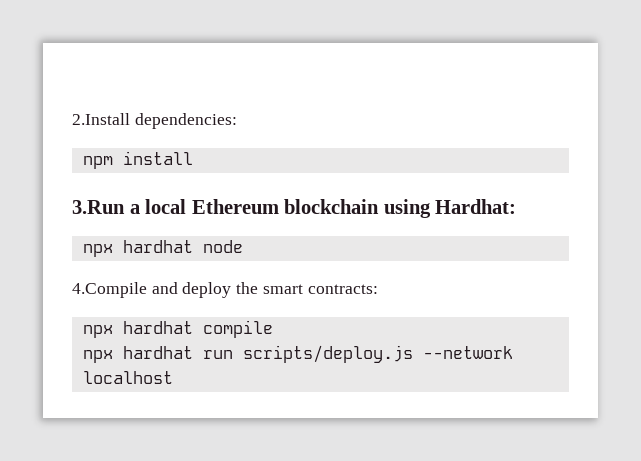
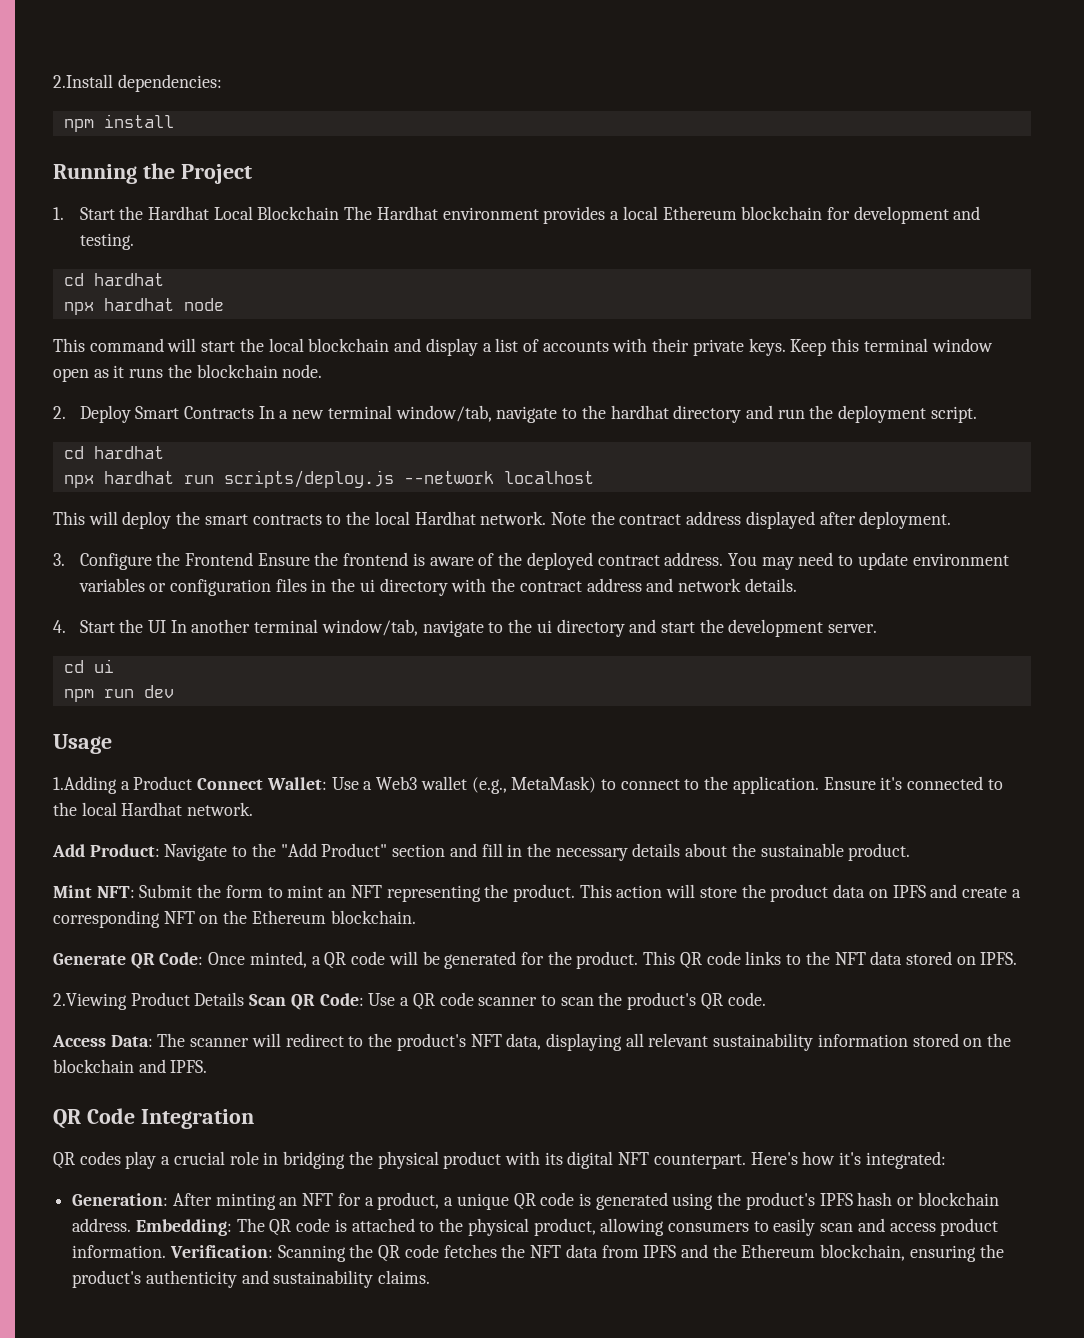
[72,199,517,218] [82,240,243,257] [72,282,378,298] [82,320,273,338] 3.Run a local Ethereum blockchain using Hardhat: // npx hardhat node // 4.Compile and deploy the smart contracts: // npx hardhat compile -> [53,163,252,184] [53,206,981,224] [79,233,134,250] [63,273,164,286] [63,298,224,315] [53,338,993,356] [53,364,323,382] [53,405,977,423] [63,446,164,459] Running the Project // 1. Start the Hardhat Local Blockchain The Hardhat environment provides a local Ethereum blockchain for development and testing. // cd hardhat // npx hardhat node // This command will start the local blockchain and display a list of accounts with their private keys. Keep this terminal window open as it runs the blockchain node. // 2. Deploy Smart Contracts In a new terminal window/tab, navigate to the hardhat directory and run the deployment script. // cd hardhat
(173, 377) none -> [53,511,952,529] [53,552,1009,570] [78,578,797,596] [53,619,878,637] [63,659,114,673] [63,685,174,702] [53,734,112,754] [53,776,1003,794] [53,802,254,816] [52,843,911,861] [53,884,1021,902] [53,910,416,928] [53,951,1018,969] [53,992,766,1010] [52,1033,1012,1051] [53,1059,208,1073] [53,1108,254,1129] [53,1151,946,1169] [72,1192,999,1210] [72,1218,999,1236] [72,1244,1004,1262] [72,1270,431,1288] // This will deploy the smart contracts to the local Hardhat network. Note the contract address displayed after deployment. // 3. Configure the Frontend Ensure the frontend is aware of the deployed contract address. You may need to update environment variables or configuration files in the ui directory with the contract address and network details. // 4. Start the UI In another terminal window/tab, navigate to the ui directory and start the development server. // cd ui // npm run dev // Usage // 1.Adding a Product Connect Wallet: Use a Web3 wallet (e.g., MetaMask) to connect to the application. Ensure it's connected to the local Hardhat network. // Add Product: Navigate to the "Add Product" section and fill in the necessary details about the sustainable product. // Mint NFT: Submit the form to mint an NFT representing the product. This action will store the product data on IPFS and create a corresponding NFT on the Ethereum blockchain. // Generate QR Code: Once minted, a QR code will be generated for the product. This QR code links to the NFT data stored on IPFS. // 2.Viewing Product Details Scan QR Code: Use a QR code scanner to scan the product's QR code. // Access Data: The scanner will redirect to the product's NFT data, displaying all relevant sustainability information stored on the blockchain and IPFS. // QR Code Integration // QR codes play a crucial role in bridging the physical product with its digital NFT counterpart. Here's how it's integrated: // Generation: After minting an NFT for a product, a unique QR code is generated using the product's IPFS hash or blockchain address. Embedding: The QR code is attached to the physical product, allowing consumers to easily scan and access product information. Verification: Scanning the QR code fetches the NFT data from IPFS and the Ethereum blockchain, ensuring the product's authenticity and sustainability claims.

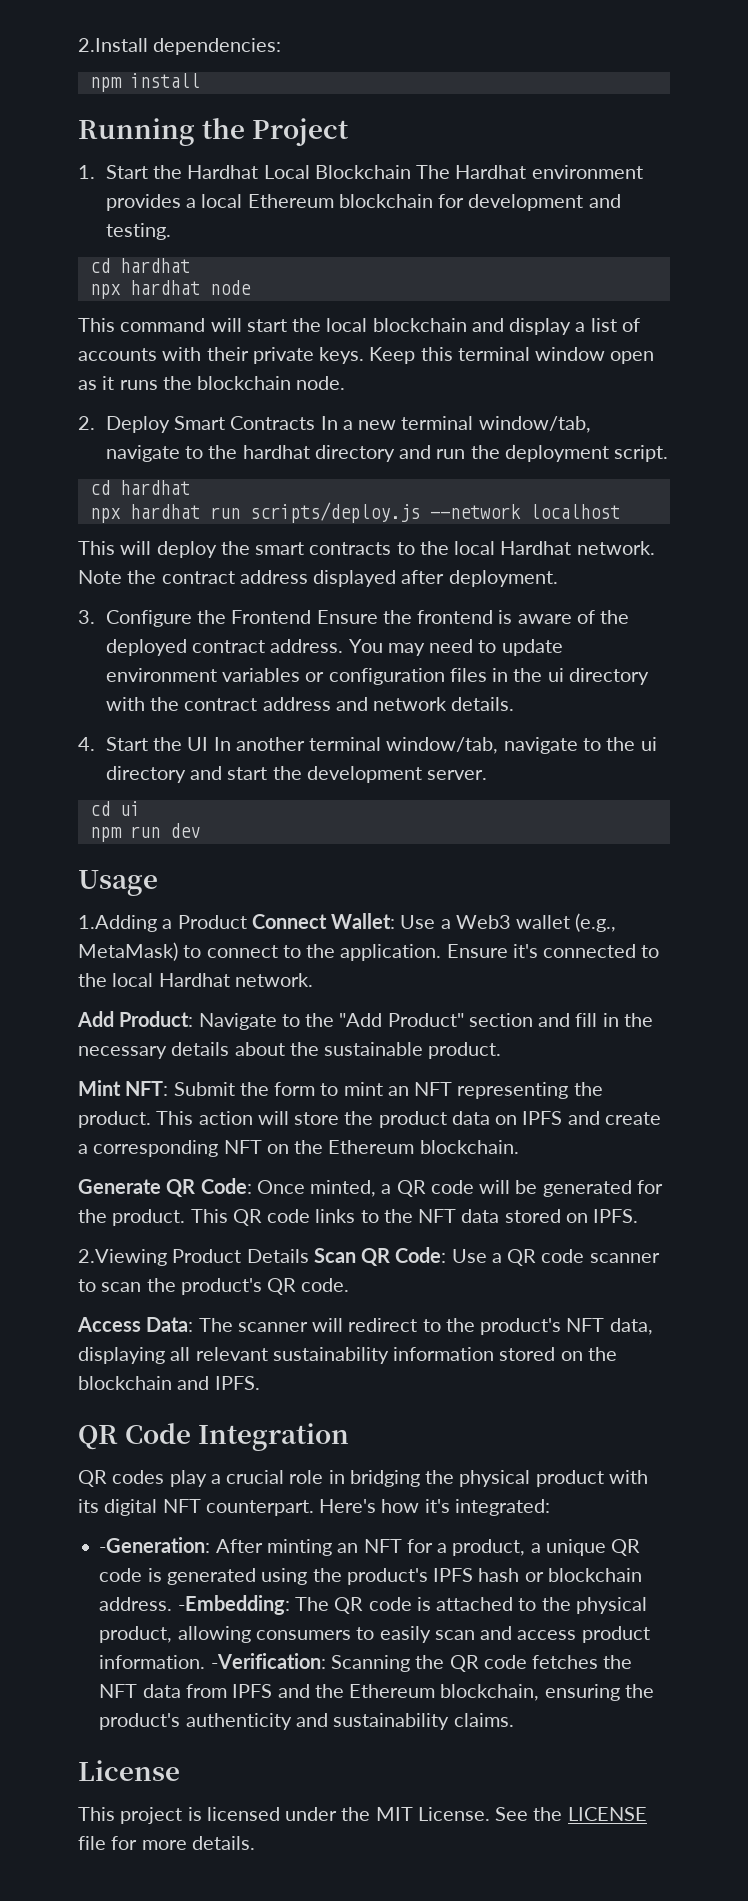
[72,1193,169,1206] Generation: -> [99,1537,211,1553] -Generation:
[135,1219,232,1236] Embedding: -> [177,1595,290,1615] -Embedding:
[169,1245,273,1258] Verification: -> [210,1653,326,1669] -Verification:
(431, 1277) none -> [78,1760,180,1781] [78,1807,647,1824] [78,1836,255,1850] // License // This project is licensed under the MIT License. See the LICENSE file for more details.

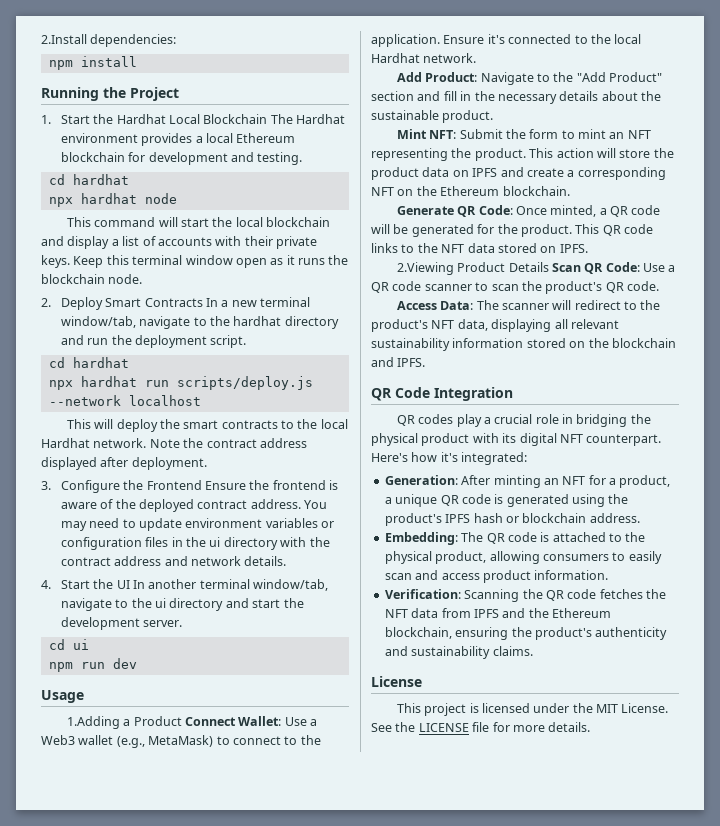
[99,1537,211,1553] -Generation: -> [384,475,458,485] Generation:
[177,1595,290,1615] -Embedding: -> [384,532,458,545] // Embedding:
[210,1653,326,1669] -Verification: -> [384,589,461,599] // Verification:

